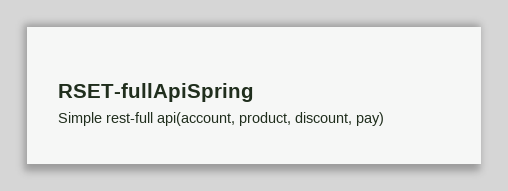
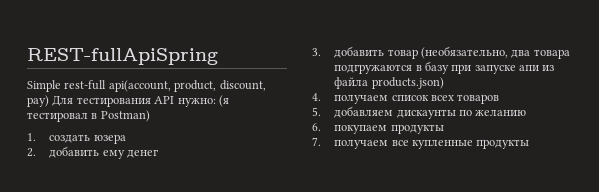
[58,83,254,102] RSET-fullApiSpring -> [27,48,218,65] REST-fullApiSpring
(384, 119) none -> [52,95,229,107] [27,110,150,122] [27,133,126,144] [27,146,158,159] [312,46,570,59] [334,61,555,74] [334,77,444,89] [312,93,500,104] [312,106,527,119] [312,123,444,134] [312,137,530,149] Для тестирования API нужно: (я тестировал в Postman) // 1. создать юзера // 2. добавить ему денег // 3. добавить товар (необязательно, два товара подгружаются в базу при запуске апи из файла products.json) // 4. получаем список всех товаров // 5. добавляем дискаунты по желанию // 6. покупаем продукты // 7. получаем все купленные продукты

